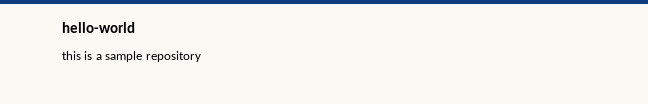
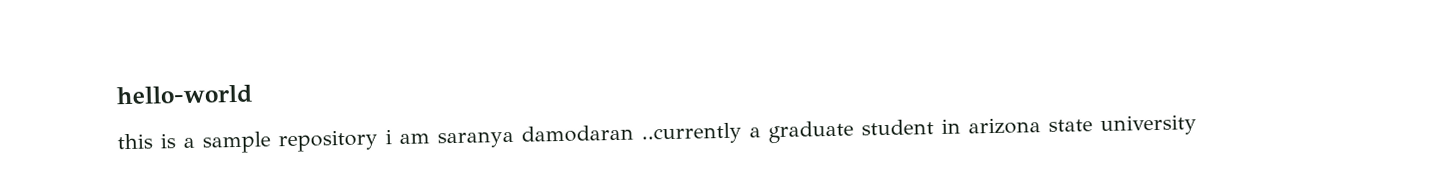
(201, 56) none -> [385,114,1197,149] i am saranya damodaran ..currently a graduate student in arizona state university

